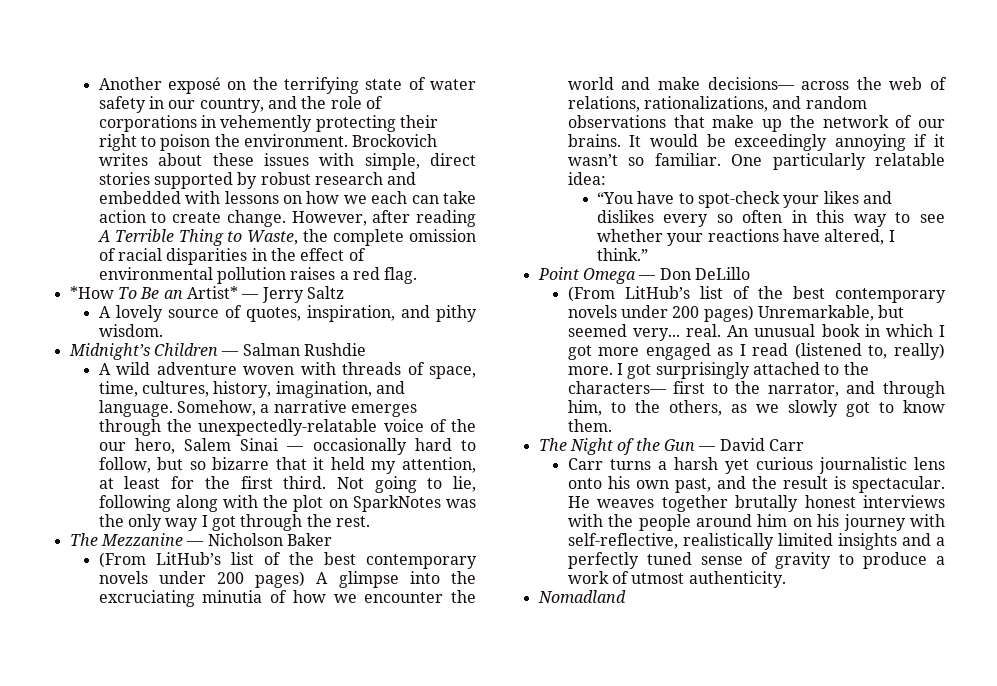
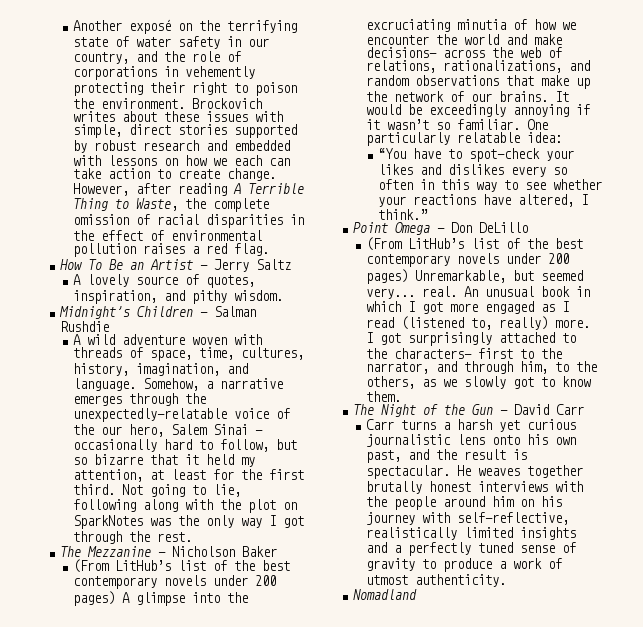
[69,286,114,299] *How -> [60,259,83,270] How
[186,286,238,299] Artist* -> [150,259,194,270] Artist

